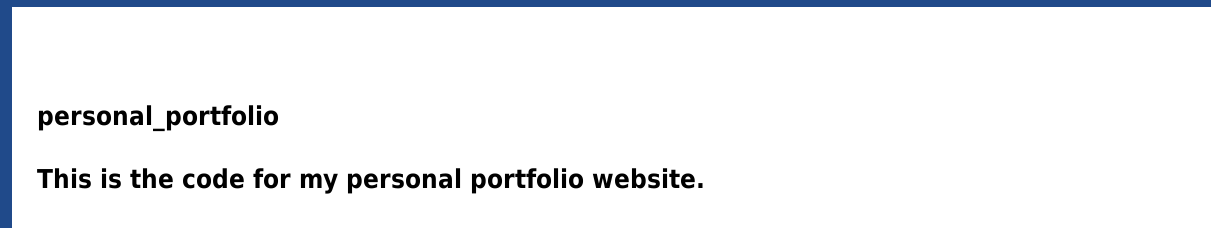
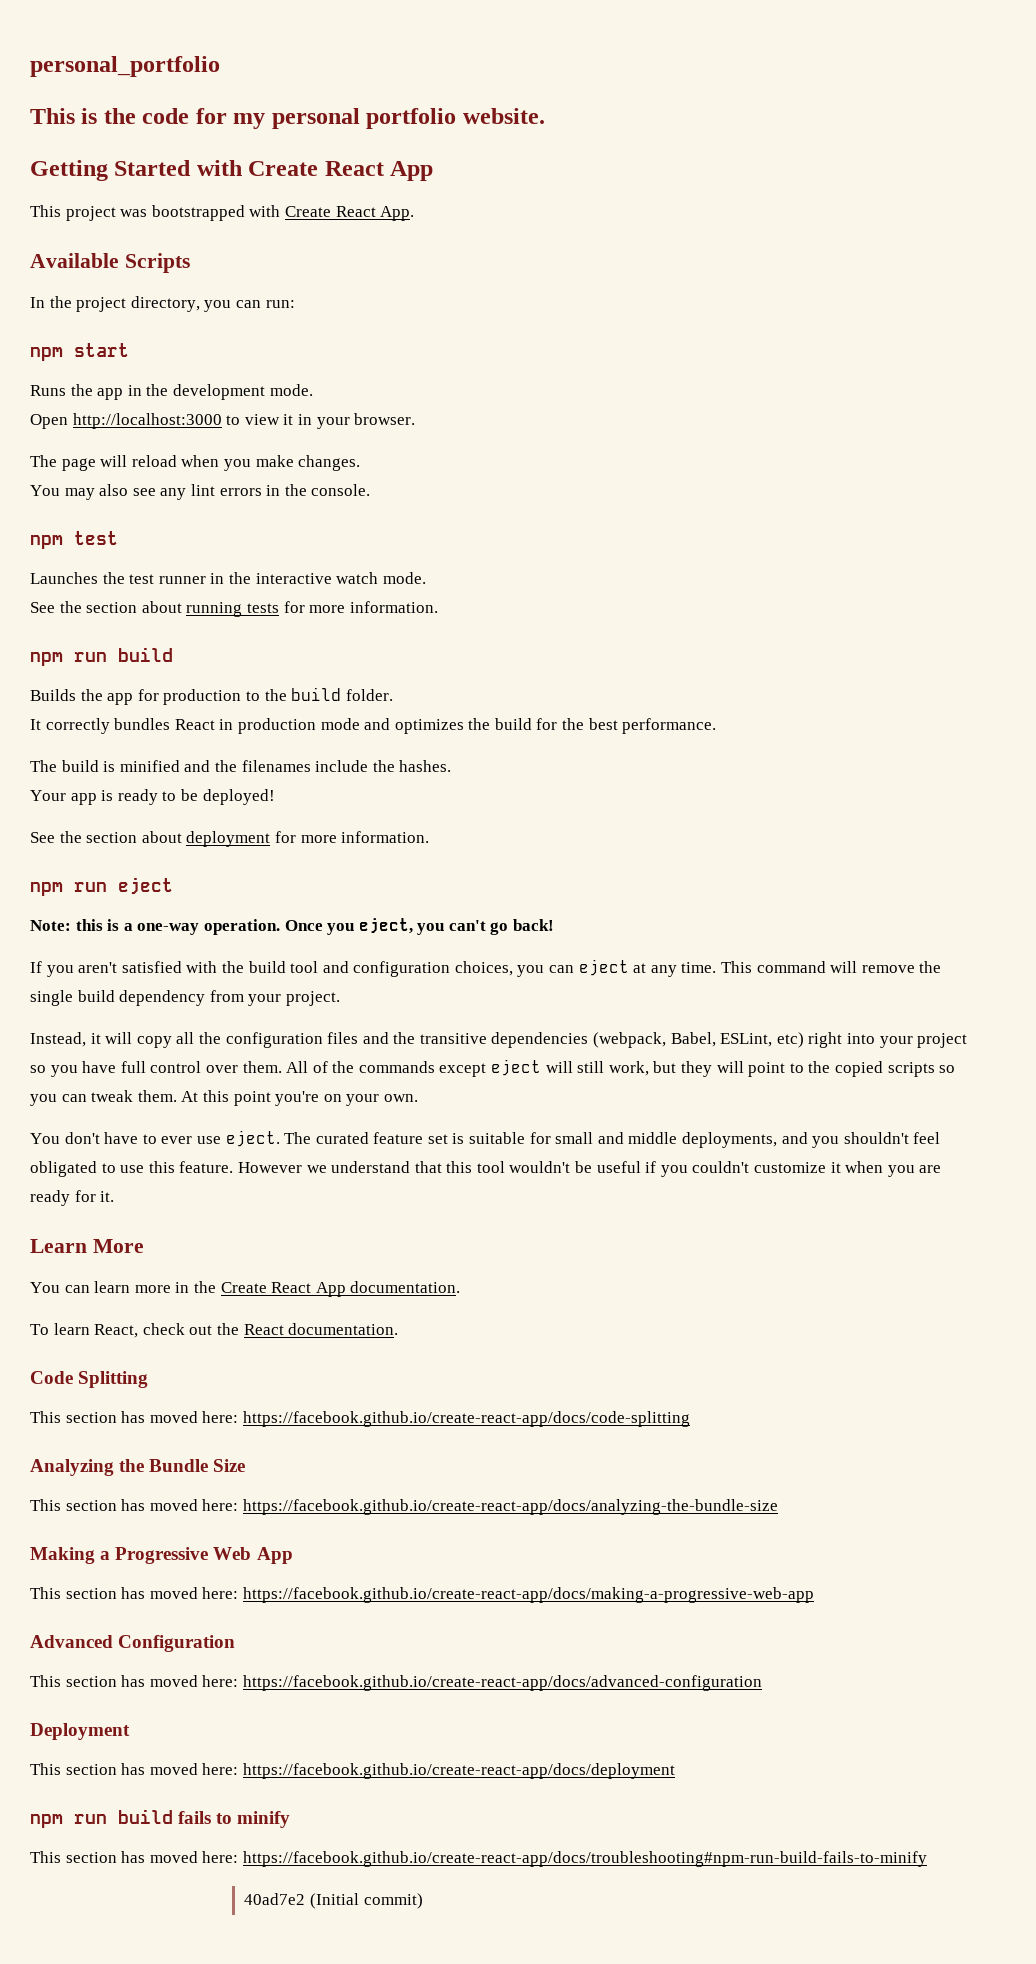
(705, 178) none -> [30,160,434,181] [30,205,415,221] [30,253,190,273] [30,296,295,312] [30,343,129,361] [30,384,313,400] [30,413,416,429] [30,455,361,471] [30,484,371,500] [30,531,118,549] [30,572,426,584] [30,601,438,617] [30,647,173,666] [30,687,393,705] [30,718,717,734] [30,760,452,772] [30,789,275,805] [30,831,430,847] [30,877,173,896] [30,918,555,935] [30,959,942,977] [30,990,340,1006] [30,1032,968,1048] [30,1059,956,1077] [30,1090,418,1106] [30,1130,941,1148] [30,1161,942,1177] [30,1190,115,1206] [30,1239,144,1253] [30,1281,461,1297] [30,1323,399,1338] [30,1371,149,1388] [30,1411,690,1427] [30,1459,246,1476] [30,1499,778,1515] [30,1547,293,1564] [30,1587,814,1603] [30,1635,236,1652] [30,1675,762,1691] [30,1723,130,1740] [30,1763,675,1779] [30,1809,291,1828] [30,1851,927,1867] [244,1893,423,1909] // Getting Started with Create React App // This project was bootstrapped with Create React App. // Available Scripts // In the project directory, you can run: // npm start // Runs the app in the development mode. // Open http://localhost:3000 to view it in your browser. // The page will reload when you make changes. // You may also see any lint errors in the console. // npm test // Launches the test runner in the interactive watch mode. // See the section about running tests for more information. // npm run build // Builds the app for production to the build folder. // It correctly bundles React in production mode and optimizes the build for the best performance. // The build is minified and the filenames include the hashes. // Your app is ready to be deployed! // See the section about deployment for more information. // npm run eject // Note: this is a one-way operation. Once you eject, you can't go back! // If you aren't satisfied with the build tool and configuration choices, you can eject at any time. This command will remove the single build dependency from your project. // Instead, it will copy all the configuration files and the transitive dependencies (webpack, Babel, ESLint, etc) right into your project so you have full control over them. All of the commands except eject will still work, but they will point to the copied scripts so you can tweak them. At this point you're on your own. // You don't have to ever use eject. The curated feature set is suitable for small and middle deployments, and you shouldn't feel obligated to use this feature. However we understand that this tool wouldn't be useful if you couldn't customize it when you are ready for it. // Learn More // You can learn more in the Create React App documentation. // To learn React, check out the React documentation. // Code Splitting // This section has moved here: https://facebook.github.io/create-react-app/docs/code-splitting // Analyzing the Bundle Size // This section has moved here: https://facebook.github.io/create-react-app/docs/analyzing-the-bundle-size // Making a Progressive Web App // This section has moved here: https://facebook.github.io/create-react-app/docs/making-a-progressive-web-app // Advanced Configuration // This section has moved here: https://facebook.github.io/create-react-app/docs/advanced-configuration // Deployment // This section has moved here: https://facebook.github.io/create-react-app/docs/deployment // npm run build fails to minify // This section has moved here: https://facebook.github.io/create-react-app/docs/troubleshooting#npm-run-build-fails-to-minify // 40ad7e2 (Initial commit)

